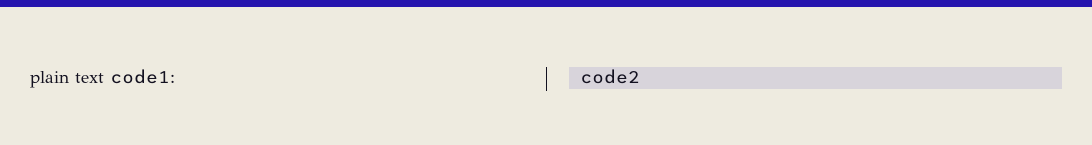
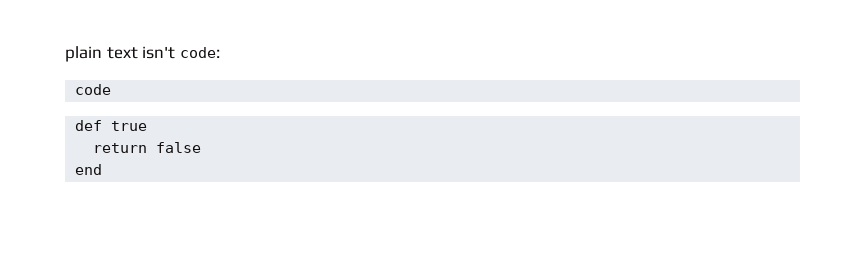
[110,69,175,84] [579,69,640,84] code1: // code2 -> [142,46,220,59] [75,84,112,95] [75,120,148,131] [93,142,202,153] [75,164,103,175] isn't code: // code // def true // return false // end

